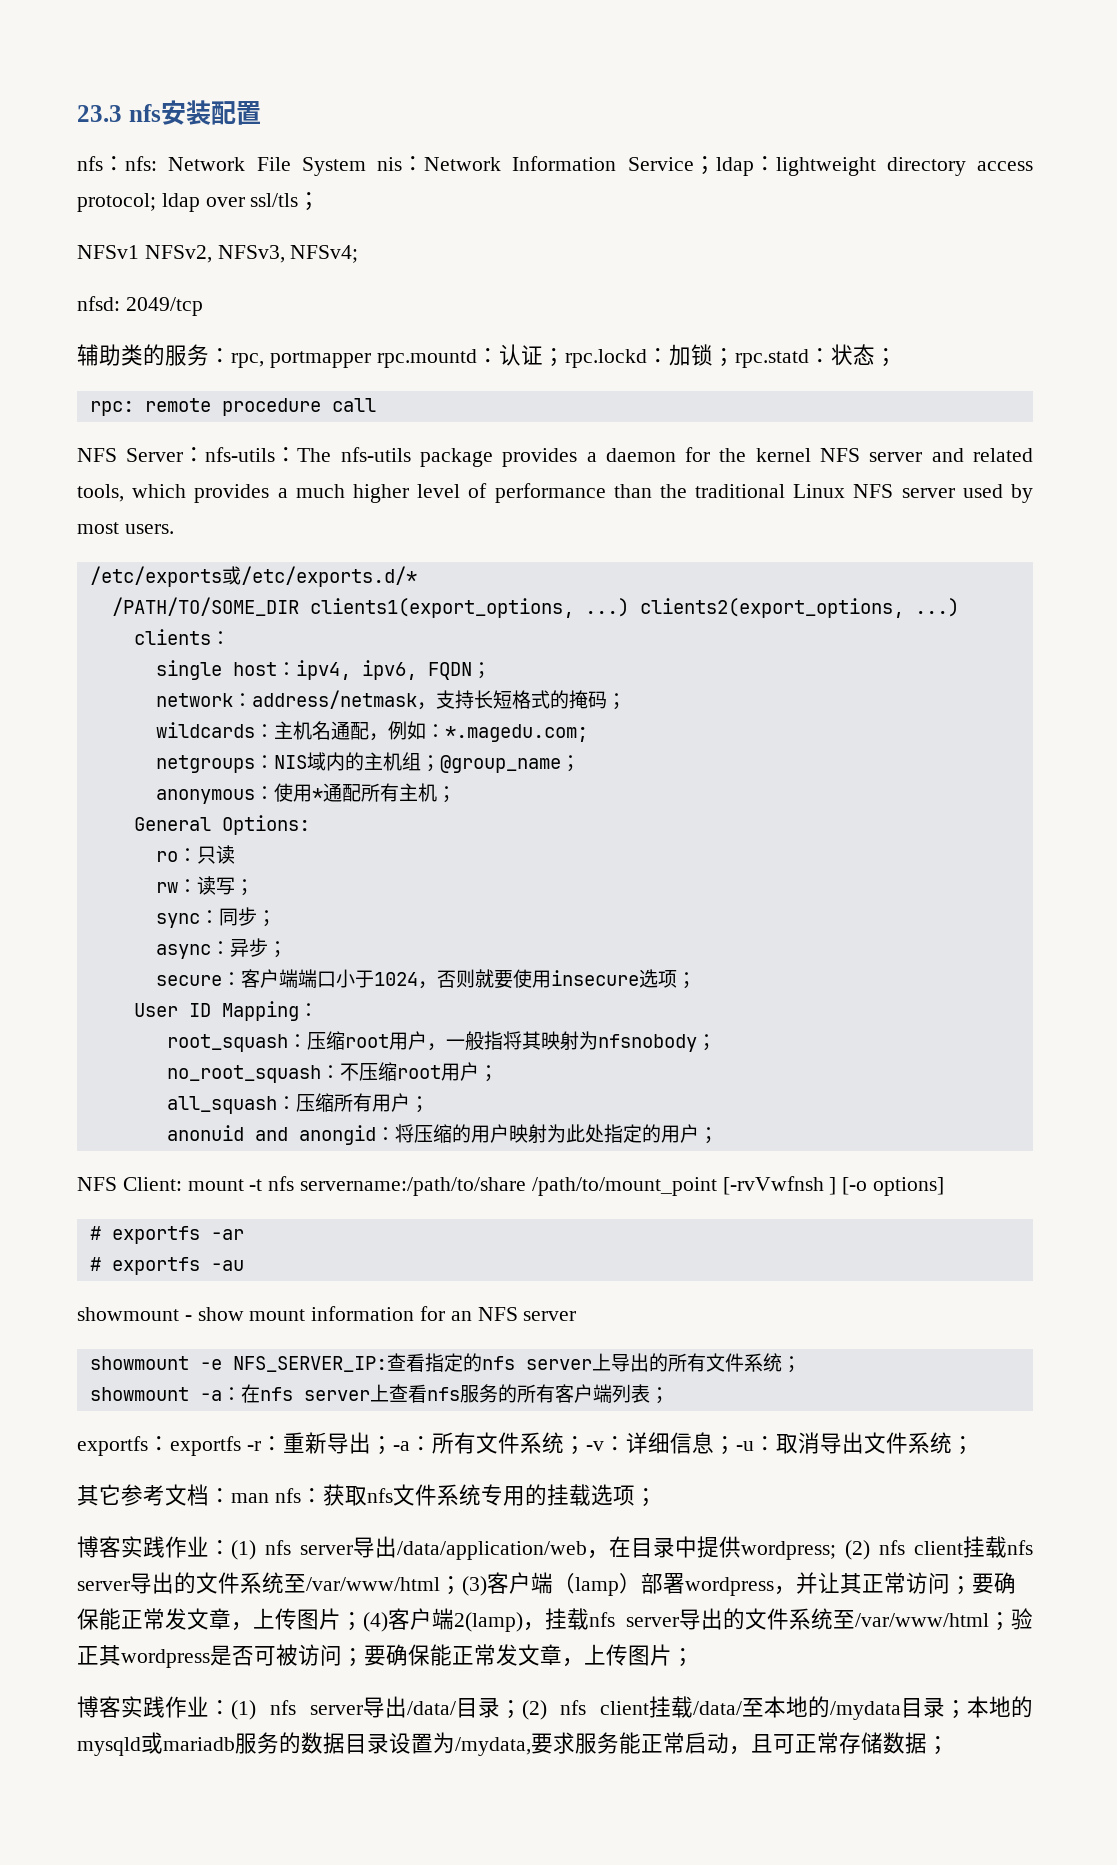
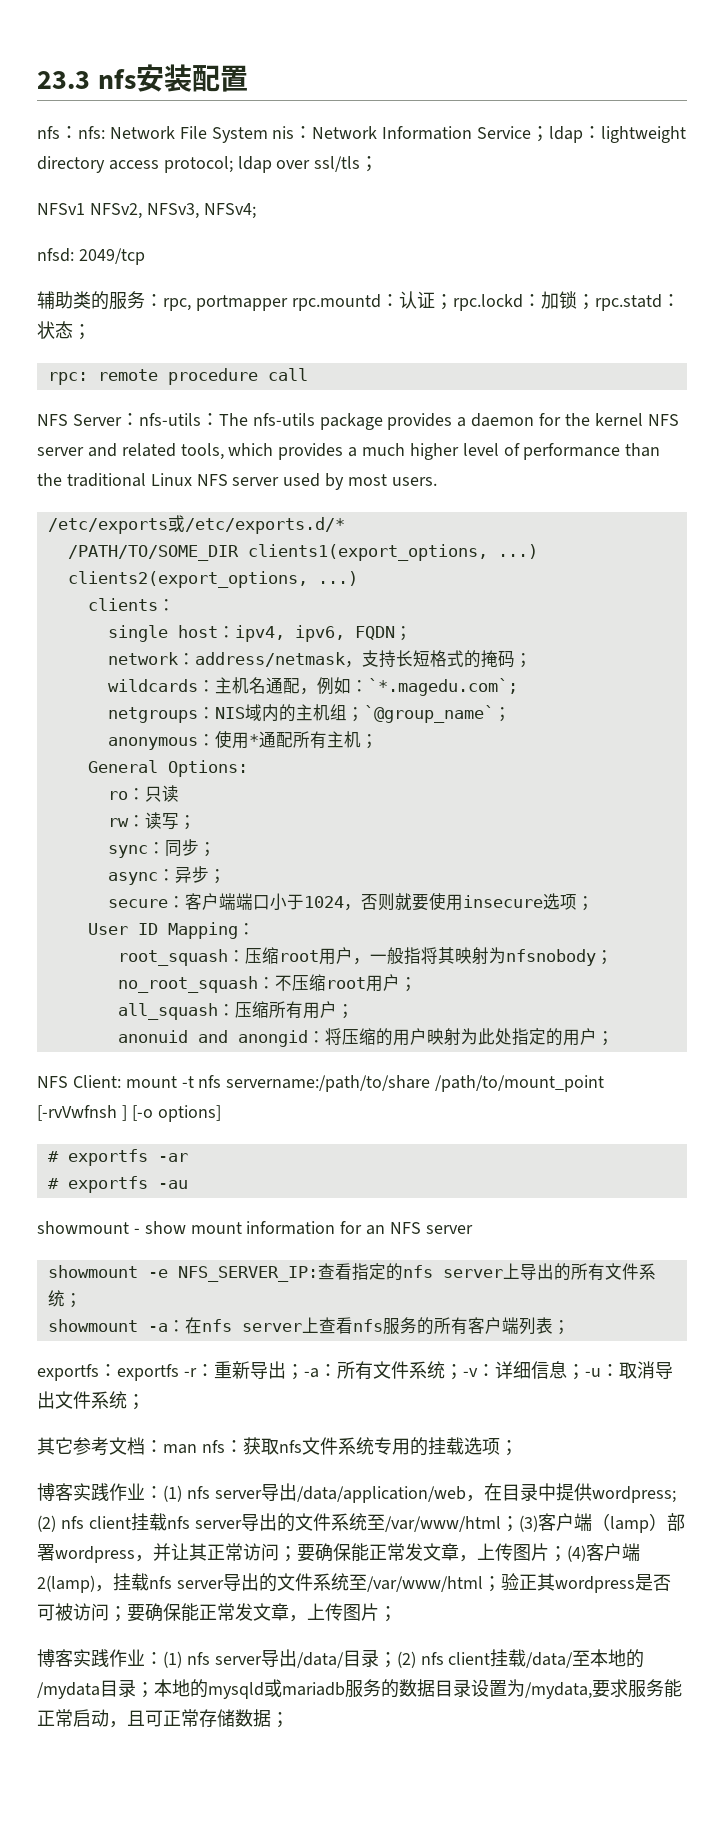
[444,724,588,742] *.magedu.com; -> [367,678,518,696] `*.magedu.com`;
[439,755,561,773] @group_name -> [363,705,494,723] `@group_name`

